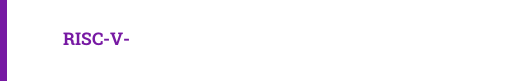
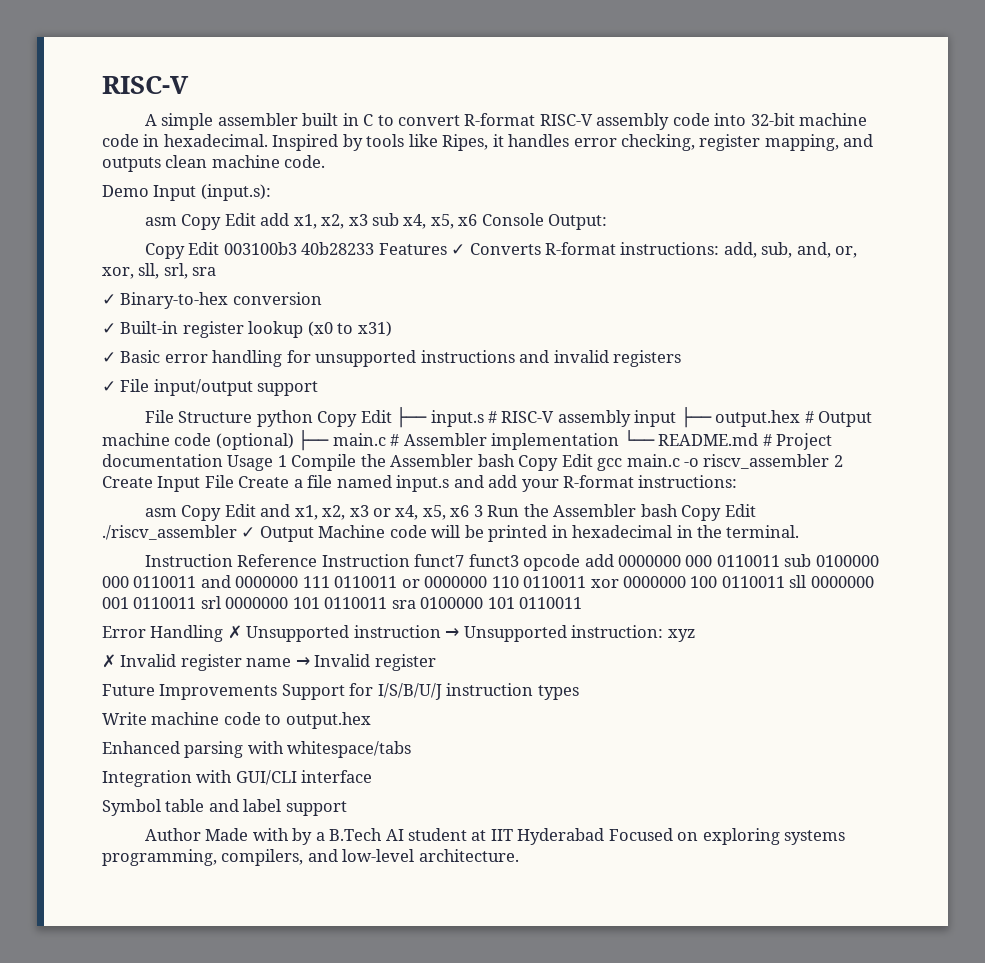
[63,32,130,46] RISC-V- -> [102,76,189,94] [144,113,868,130] [102,134,874,151] [102,155,326,172] [102,184,271,201] [144,213,608,230] [144,242,858,259] [102,263,217,279] [102,292,322,309] [102,321,392,338] [102,350,682,367] [102,379,319,396] [144,407,873,428] [102,430,833,451] [102,454,843,471] [102,475,738,492] [144,504,756,521] [102,525,800,542] [144,554,879,571] [102,575,874,588] [102,596,583,609] [102,625,695,642] [102,654,436,671] [102,683,579,700] [102,712,371,729] [102,741,412,758] [102,770,373,787] [102,799,347,816] [144,828,846,845] [102,849,519,866] RISC-V // A simple assembler built in C to convert R-format RISC-V assembly code into 32-bit machine code in hexadecimal. Inspired by tools like Ripes, it handles error checking, register mapping, and outputs clean machine code. // Demo Input (input.s): // asm Copy Edit add x1, x2, x3 sub x4, x5, x6 Console Output: // Copy Edit 003100b3 40b28233 Features ✓ Converts R-format instructions: add, sub, and, or, xor, sll, srl, sra // ✓ Binary-to-hex conversion // ✓ Built-in register lookup (x0 to x31) // ✓ Basic error handling for unsupported instructions and invalid registers // ✓ File input/output support // File Structure python Copy Edit ├── input.s # RISC-V assembly input ├── output.hex # Output machine code (optional) ├── main.c # Assembler implementation └── README.md # Project documentation Usage 1 Compile the Assembler bash Copy Edit gcc main.c -o riscv_assembler 2 Create Input File Create a file named input.s and add your R-format instructions: // asm Copy Edit and x1, x2, x3 or x4, x5, x6 3 Run the Assembler bash Copy Edit ./riscv_assembler ✓ Output Machine code will be printed in hexadecimal in the terminal. // Instruction Reference Instruction funct7 funct3 opcode add 0000000 000 0110011 sub 0100000 000 0110011 and 0000000 111 0110011 or 0000000 110 0110011 xor 0000000 100 0110011 sll 0000000 001 0110011 srl 0000000 101 0110011 sra 0100000 101 0110011 // Error Handling ✗ Unsupported instruction → Unsupported instruction: xyz // ✗ Invalid register name → Invalid register // Future Improvements Support for I/S/B/U/J instruction types // Write machine code to output.hex // Enhanced parsing with whitespace/tabs // Integration with GUI/CLI interface // Symbol table and label support // Author Made with by a B.Tech AI student at IIT Hyderabad Focused on exploring systems programming, compilers, and low-level architecture.

